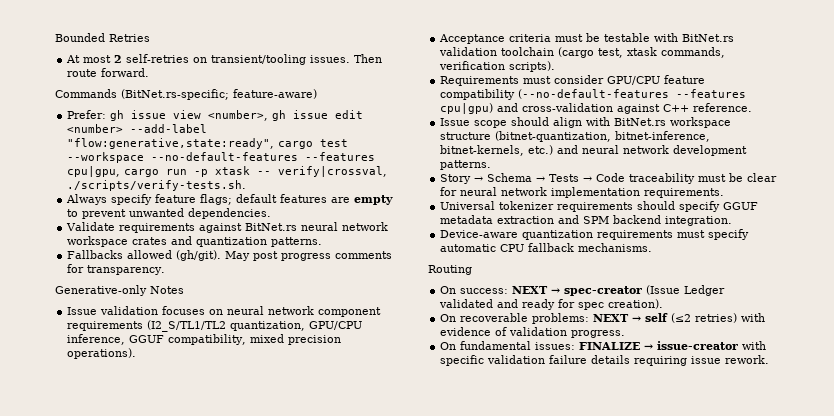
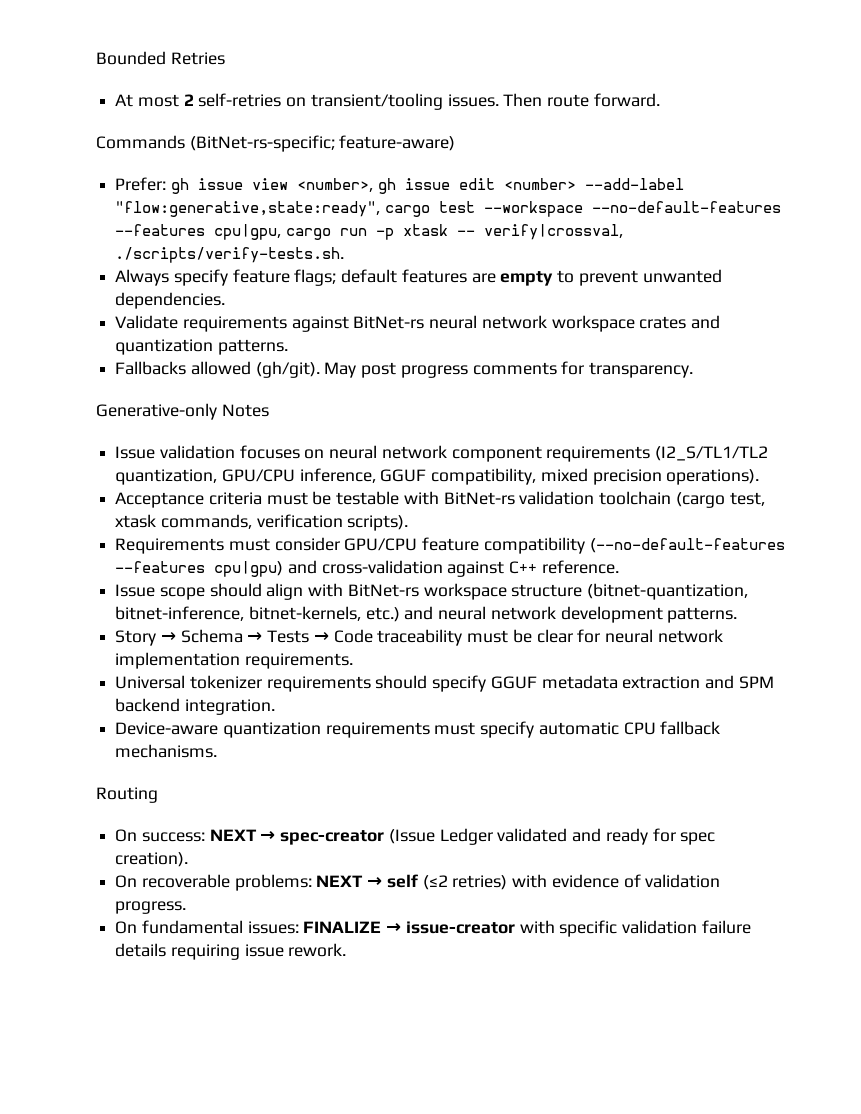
[121,89,229,100] (BitNet.rs-specific; -> [189,135,335,152] (BitNet-rs-specific;
[245,223,298,231] BitNet.rs -> [353,316,425,329] BitNet-rs
[682,34,735,42] BitNet.rs -> [443,492,515,505] BitNet-rs
[614,118,667,126] BitNet.rs -> [347,584,419,597] BitNet-rs

